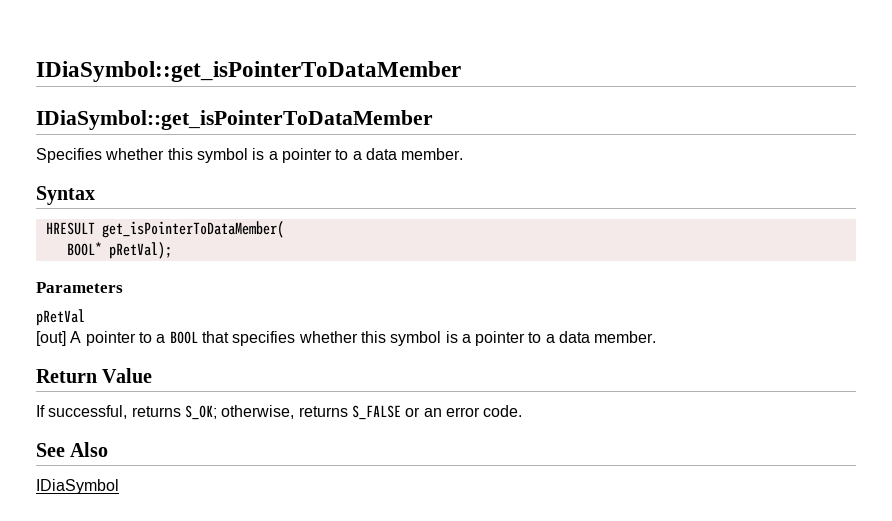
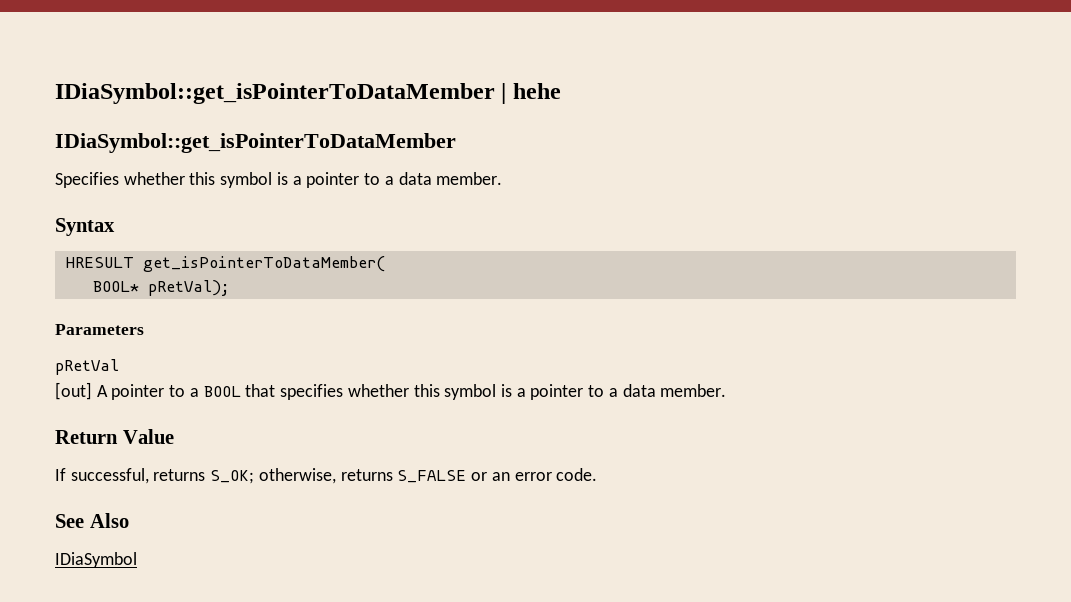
[36,61,461,82] IDiaSymbol::get_isPointerToDataMember -> [55,83,561,104] IDiaSymbol::get_isPointerToDataMember | hehe

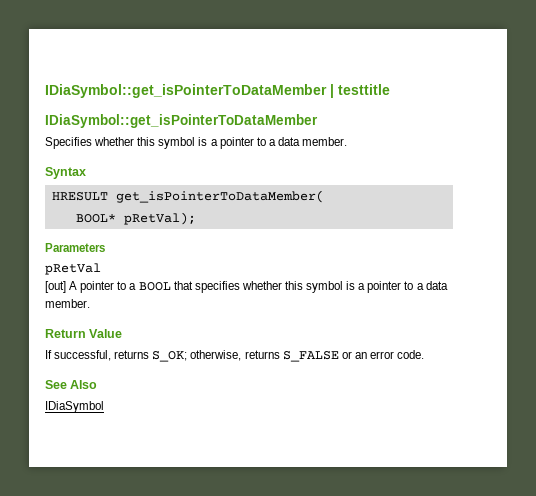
[512,83,561,99] hehe -> [338,84,390,95] testtitle

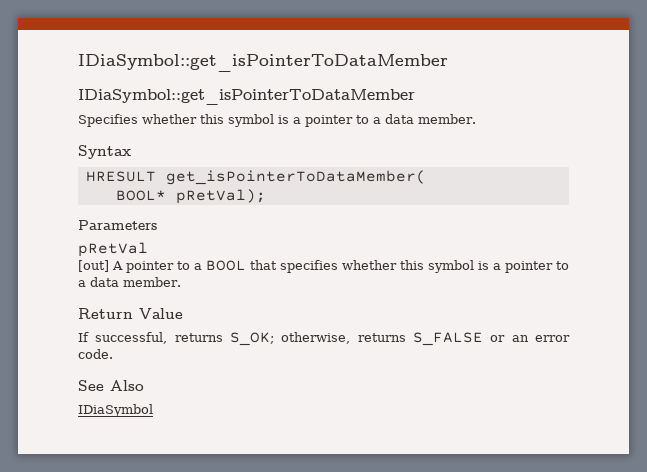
[45,84,390,98] IDiaSymbol::get_isPointerToDataMember | testtitle -> [78,54,448,72] IDiaSymbol::get_isPointerToDataMember

